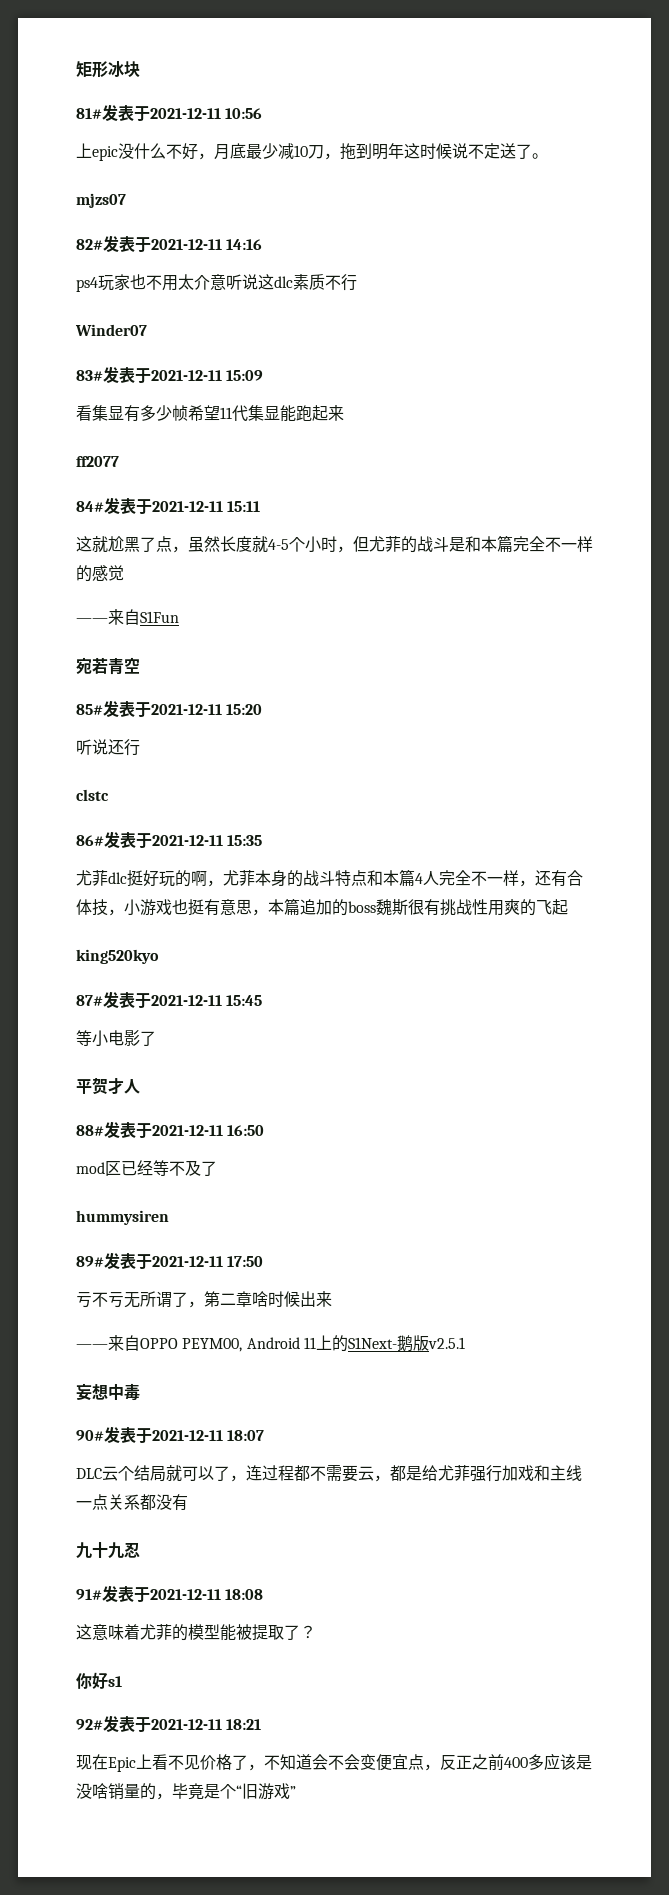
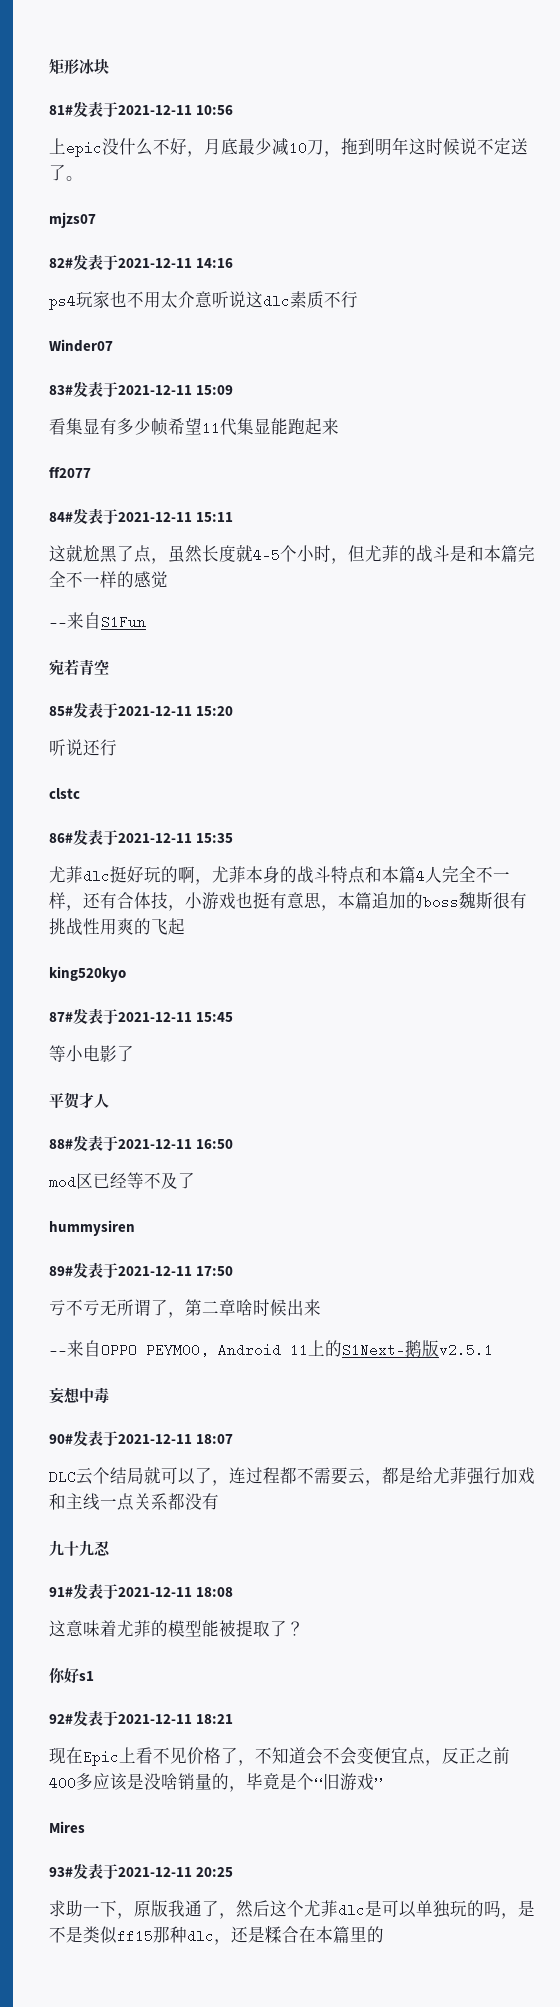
(296, 1791) none -> [49,1821,85,1833] [49,1863,234,1880] [49,1900,535,1919] [49,1925,384,1945] // Mires // 93#发表于2021-12-11 20:25 // 求助一下，原版我通了，然后这个尤菲dlc是可以单独玩的吗，是不是类似ff15那种dlc，还是糅合在本篇里的

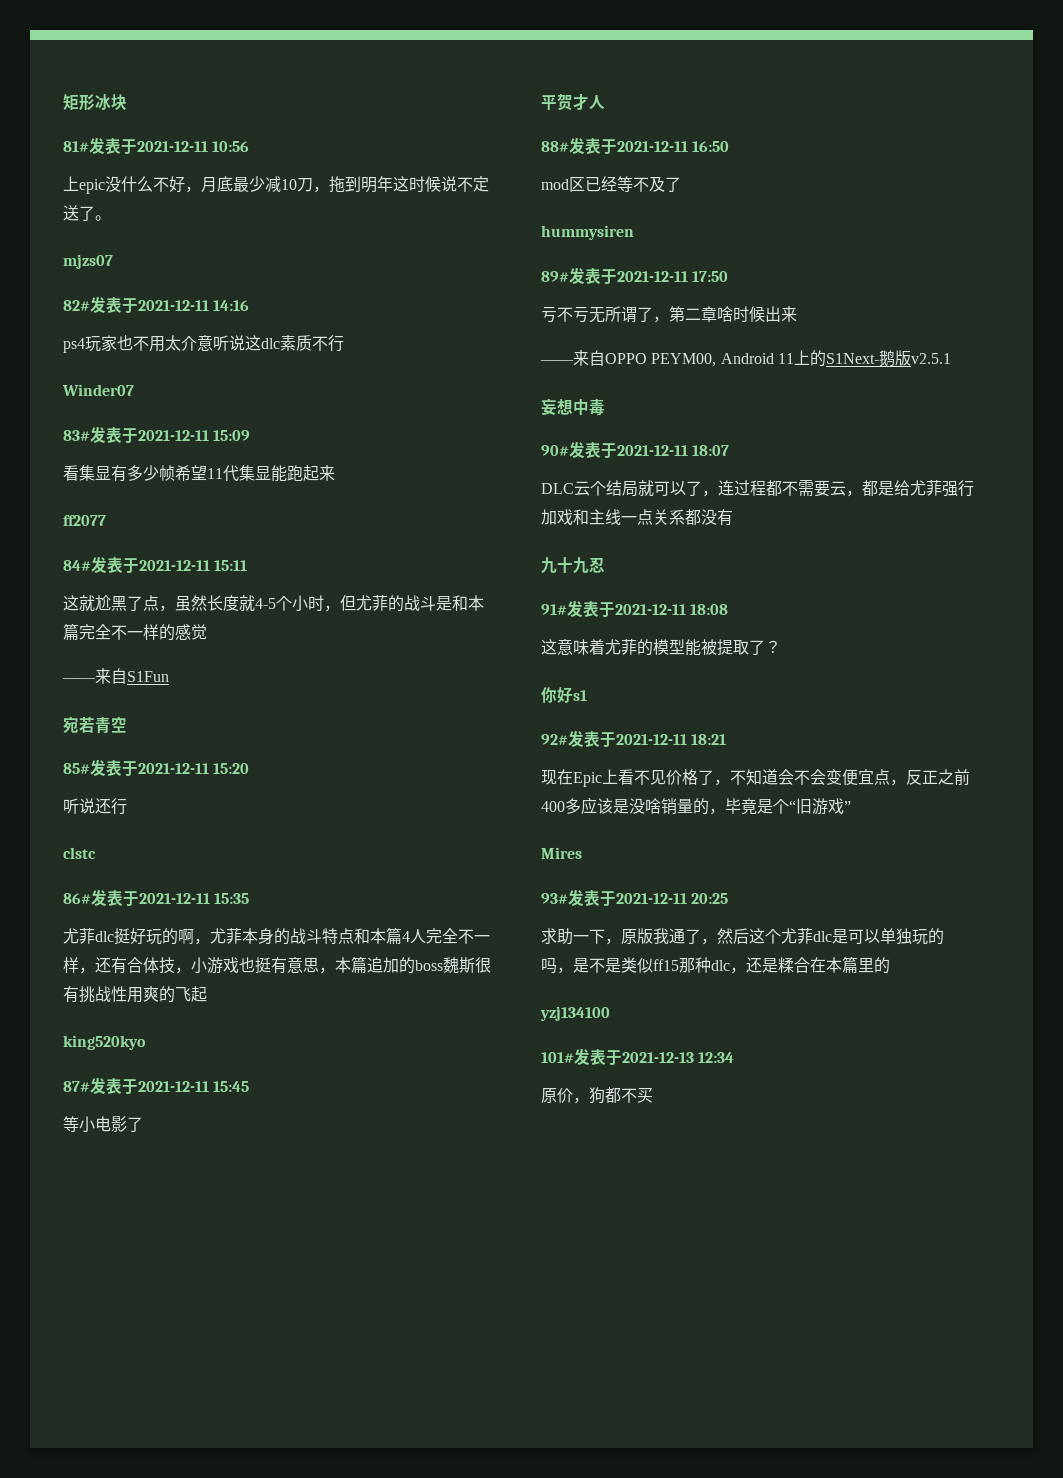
(384, 1934) none -> [540,1006,610,1021] [541,1048,735,1065] [541,1087,653,1104] // yzj134100 // 101#发表于2021-12-13 12:34 // 原价，狗都不买

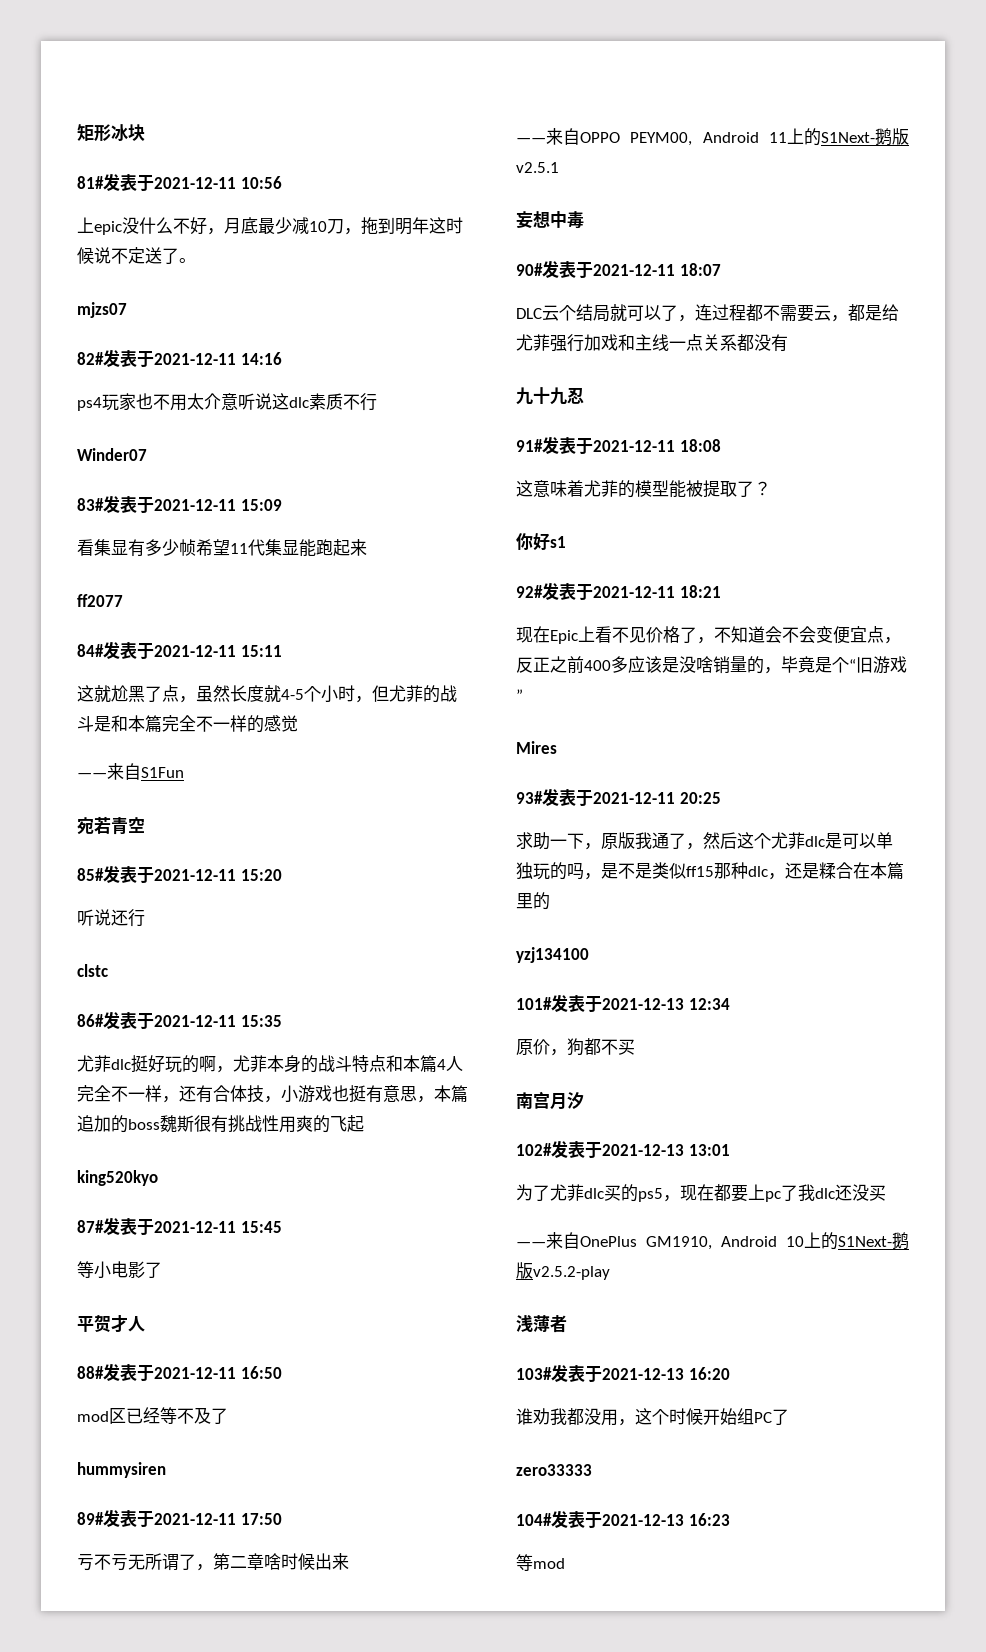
(653, 1095) none -> [516,1091,584,1110] [516,1140,730,1158] [516,1184,886,1202] [516,1232,909,1250] [516,1262,610,1280] [516,1315,567,1333] [516,1364,730,1382] [516,1408,789,1426] [516,1464,592,1476] [516,1510,730,1528] [516,1554,565,1571] // 南宫月汐 // 102#发表于2021-12-13 13:01 // 为了尤菲dlc买的ps5，现在都要上pc了我dlc还没买 // ——来自OnePlus GM1910, Android 10上的S1Next-鹅版v2.5.2-play // 浅薄者 // 103#发表于2021-12-13 16:20 // 谁劝我都没用，这个时候开始组PC了 // zero33333 // 104#发表于2021-12-13 16:23 // 等mod

